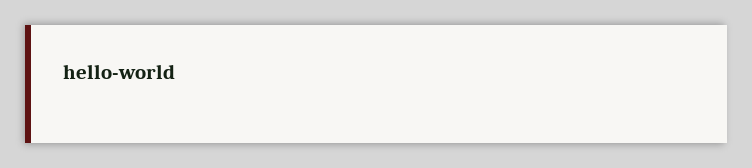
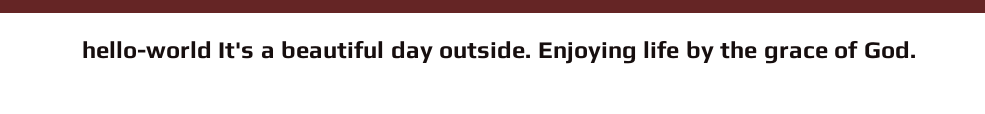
(175, 71) none -> [218,40,916,64] It's a beautiful day outside. Enjoying life by the grace of God.

